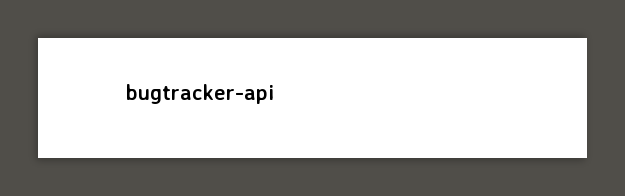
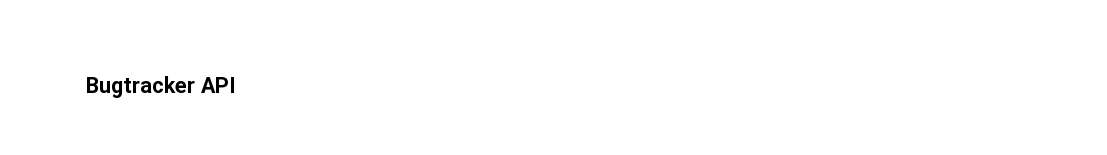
[126,84,274,104] bugtracker-api -> [86,76,236,98] Bugtracker API

